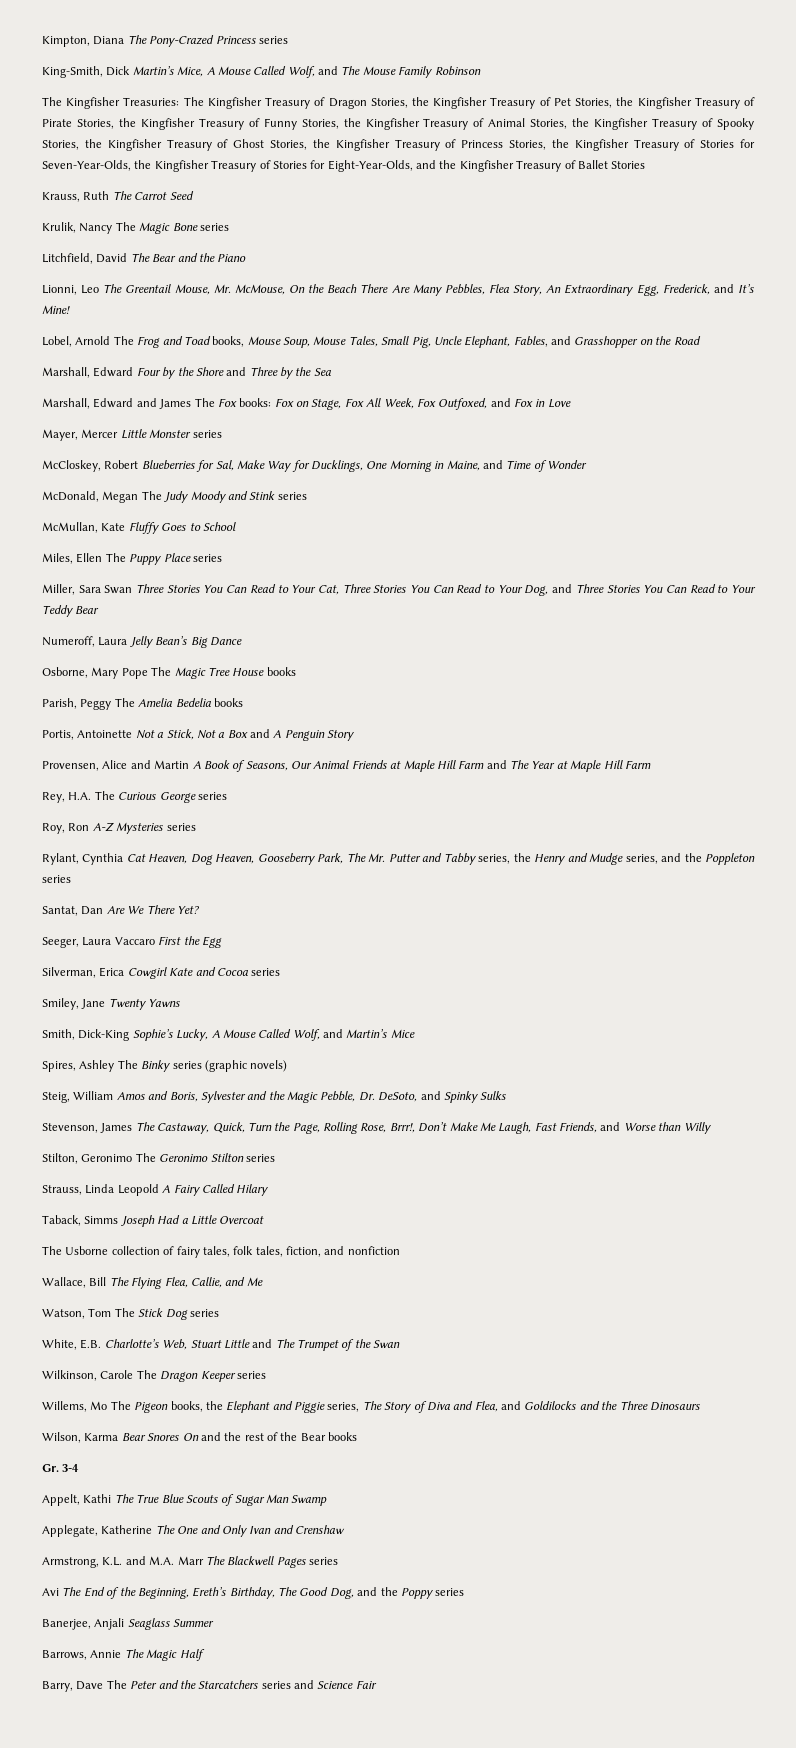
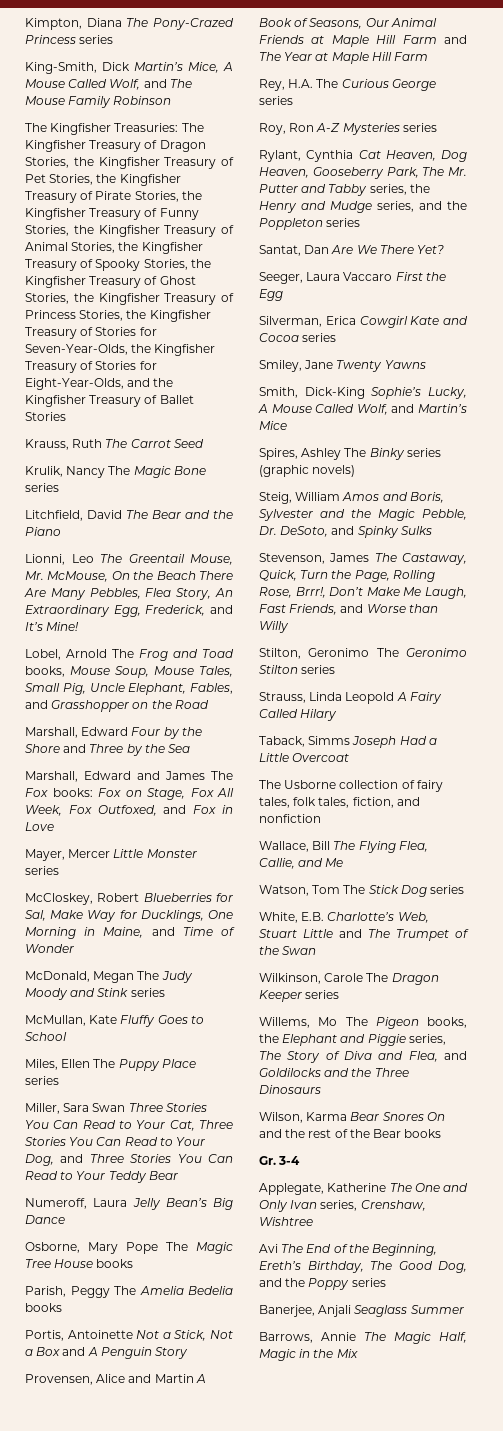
[42,1494,328,1506] // Appelt, Kathi The True Blue Scouts of Sugar Man Swamp -> (301, 1160) none
[273,1525,345,1534] [42,1556,338,1568] and Crenshaw // Armstrong, K.L. and M.A. Marr The Blackwell Pages series -> [320,1200,426,1211] [259,1217,313,1226] series, Crenshaw, Wishtree
[179,1649,205,1661] [42,1680,377,1692] Half // Barry, Dave The Peter and the Starcatchers series and Science Fair -> [439,1332,467,1343] [259,1349,358,1361] Half, Magic in the Mix

